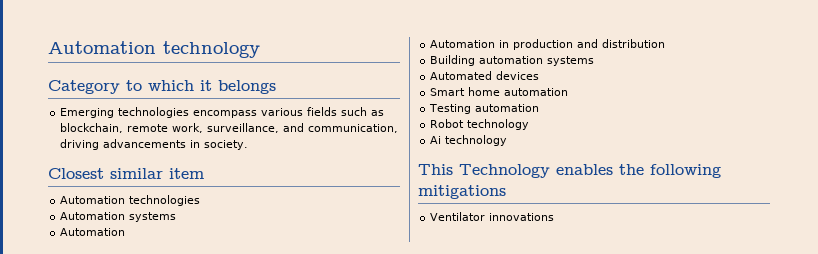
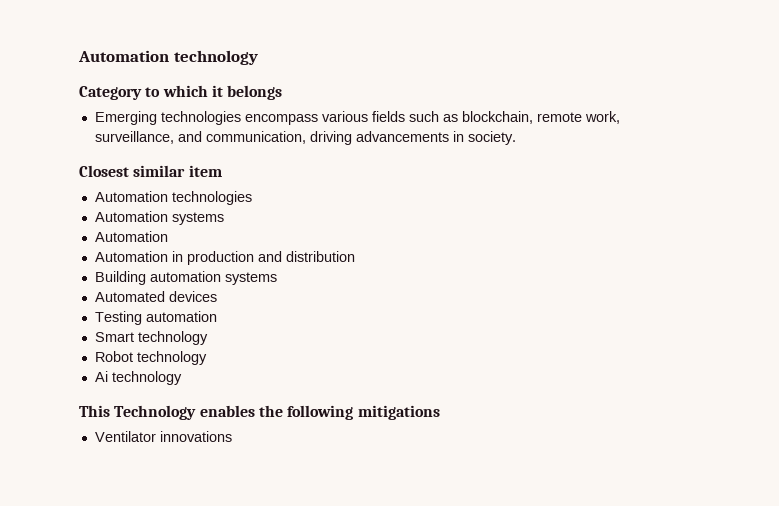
[430,87,569,96] [429,104,540,114] Smart home automation // Testing automation -> [94,311,217,325] [94,331,208,345] Testing automation // Smart technology

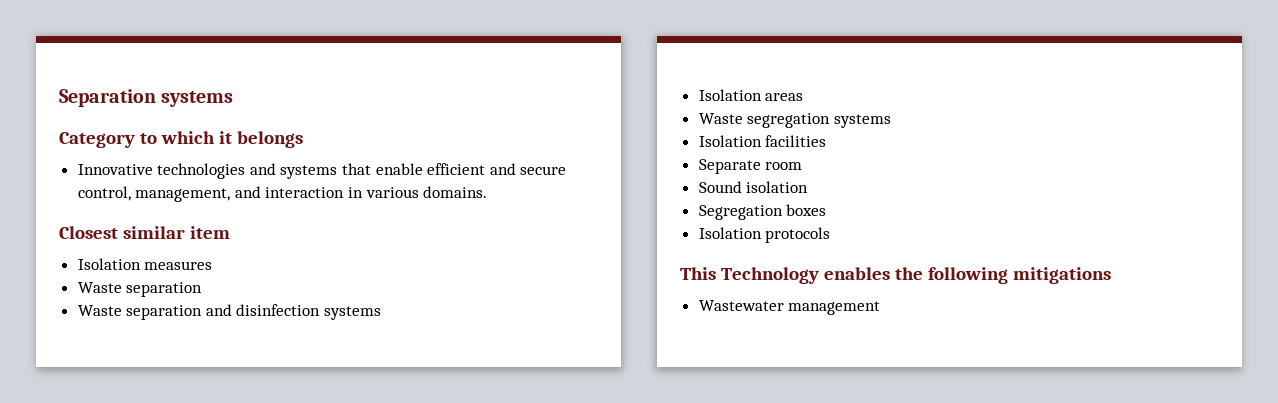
[78,50,258,65] Automation technology -> [59,89,234,107] Separation systems
[94,111,620,125] [94,131,516,145] [79,165,222,177] [94,191,252,205] [94,211,224,225] [94,231,168,242] [94,251,355,265] [94,271,277,285] [94,291,217,302] [94,311,217,325] [94,331,208,345] [94,351,207,365] [94,371,182,385] Emerging technologies encompass various fields such as blockchain, remote work, surveillance, and communication, driving advancements in society. // Closest similar item // Automation technologies // Automation systems // Automation // Automation in production and distribution // Building automation systems // Automated devices // Testing automation // Smart technology // Robot technology // Ai technology -> [77,163,567,179] [77,186,488,202] [59,226,230,239] [77,258,213,270] [77,282,203,297] [77,304,382,320] [698,89,804,101] [698,113,891,128] [698,135,827,147] [698,159,803,174] [698,181,809,193] [698,204,827,220] [698,227,831,243] Innovative technologies and systems that enable efficient and secure control, management, and interaction in various domains. // Closest similar item // Isolation measures // Waste separation // Waste separation and disinfection systems // Isolation areas // Waste segregation systems // Isolation facilities // Separate room // Sound isolation // Segregation boxes // Isolation protocols
[94,431,232,442] Ventilator innovations -> [698,300,881,315] Wastewater management

